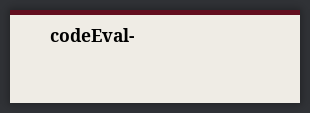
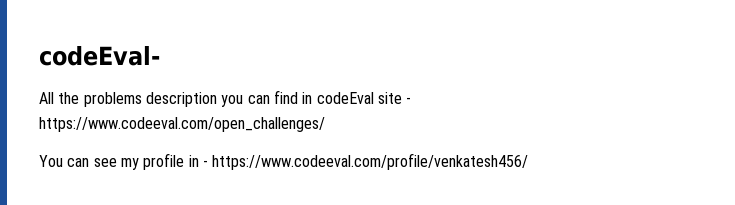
(134, 35) none -> [39,90,412,107] [39,117,325,132] [39,153,529,170] // All the problems description you can find in codeEval site - https://www.codeeval.com/open_challenges/ // You can see my profile in - https://www.codeeval.com/profile/venkatesh456/

